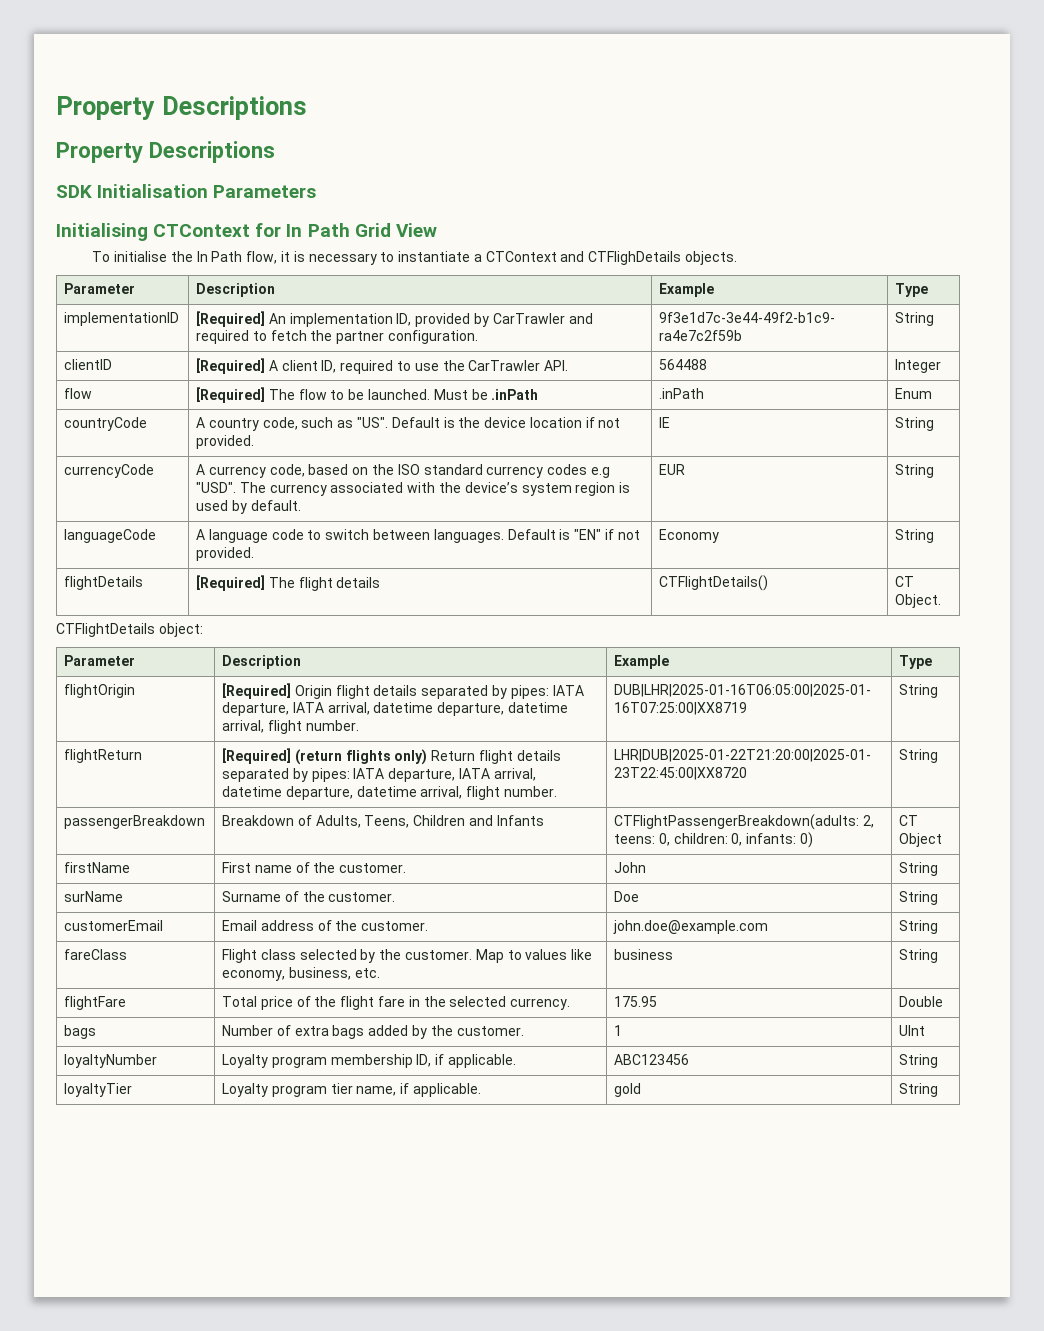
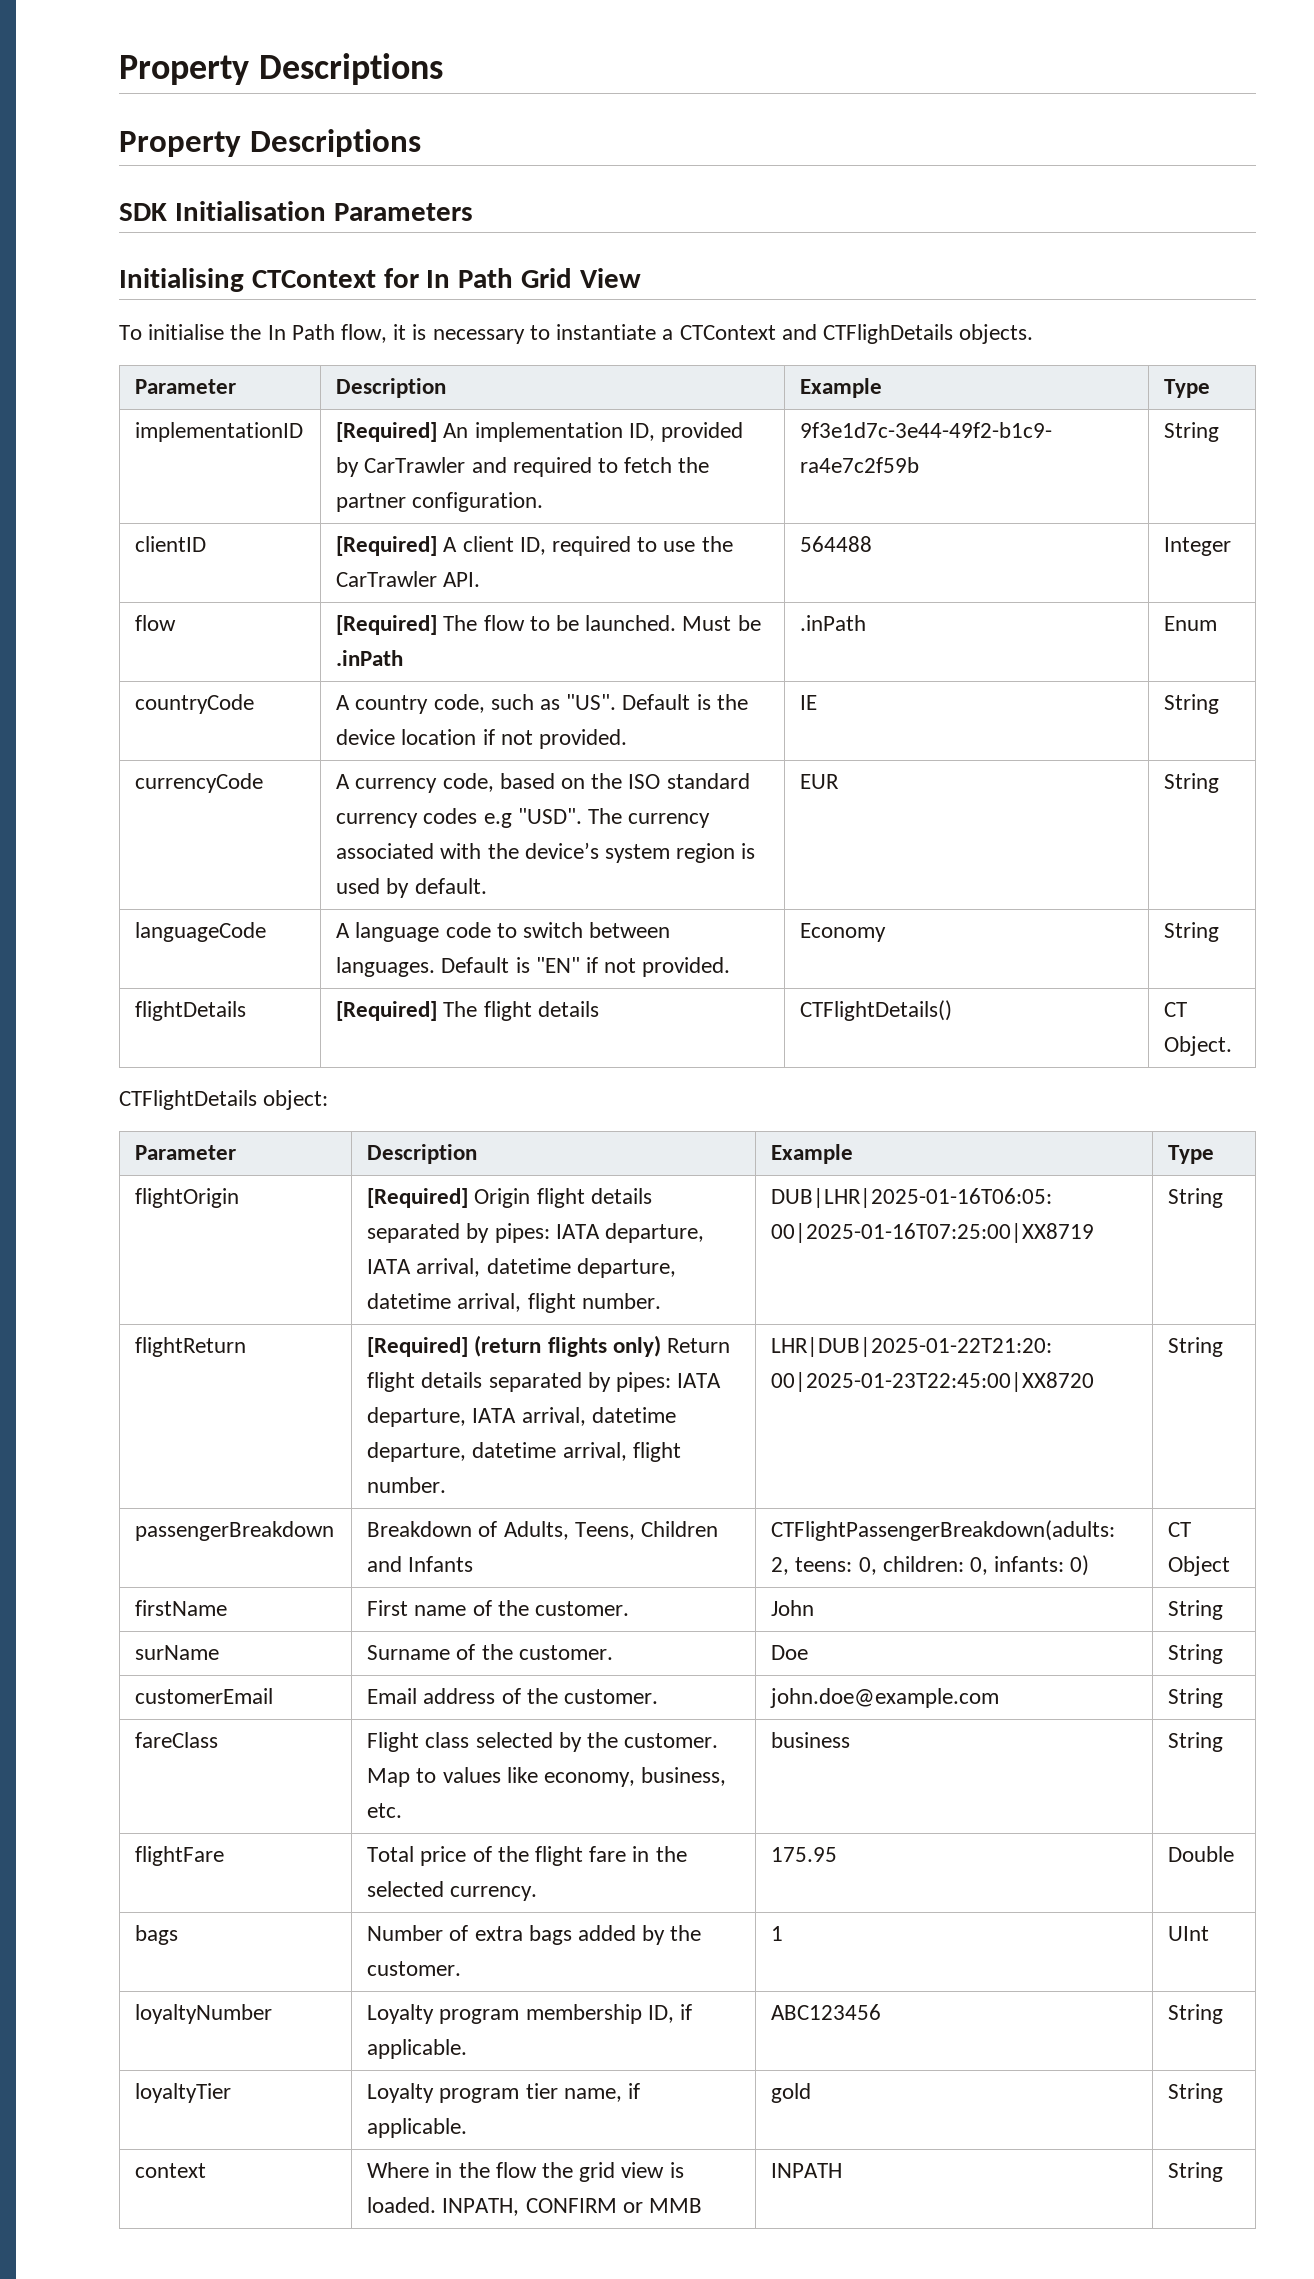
(939, 1090) none -> [135,2163,207,2178] [367,2162,684,2182] [367,2197,702,2216] [771,2163,843,2178] [1168,2162,1224,2182] // context | Where in the flow the grid view is loaded. INPATH, CONFIRM or MMB | INPATH | String

